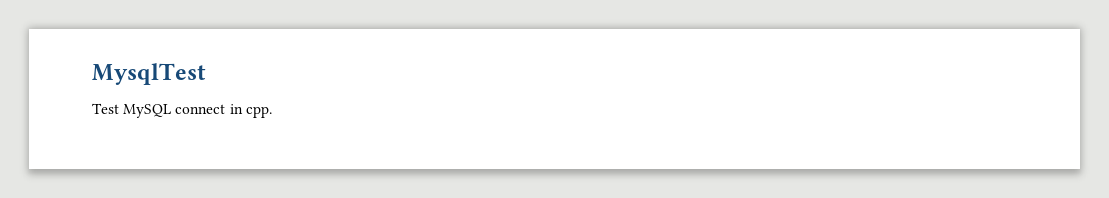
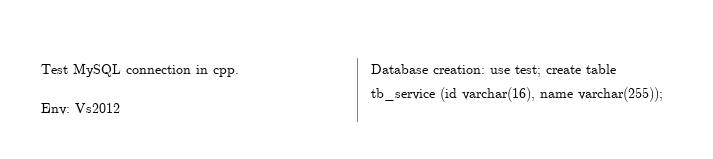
[92,63,206,85] MysqlTest // -> (41, 69) none
[175,104,226,114] connect -> [126,65,191,74] connection
(272, 112) none -> [41,103,120,115] [371,64,616,77] [371,87,663,102] // Env: Vs2012 // Database creation: use test; create table tb_service (id varchar(16), name varchar(255));

